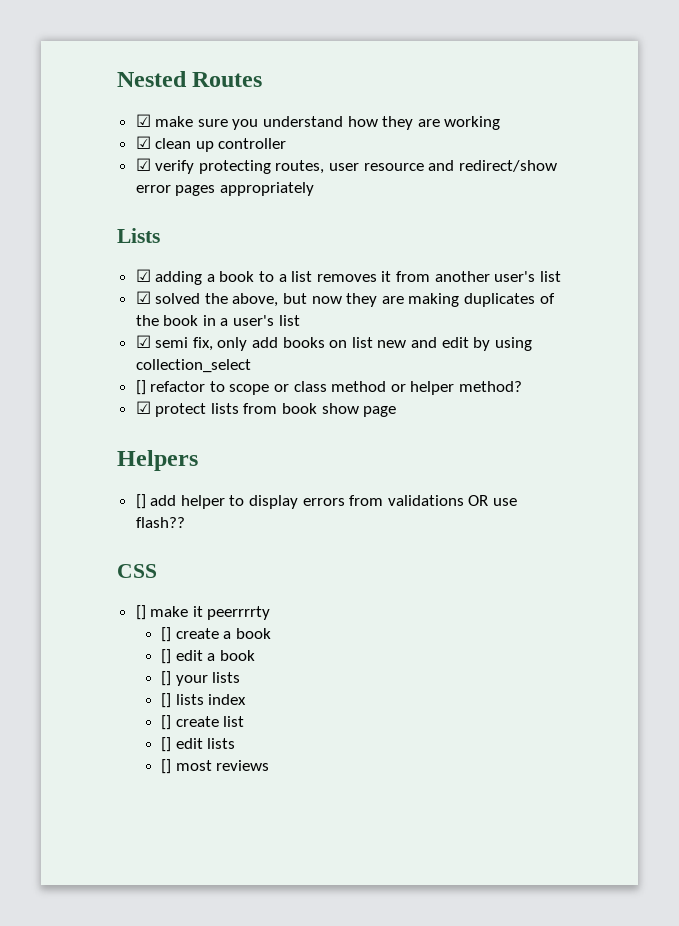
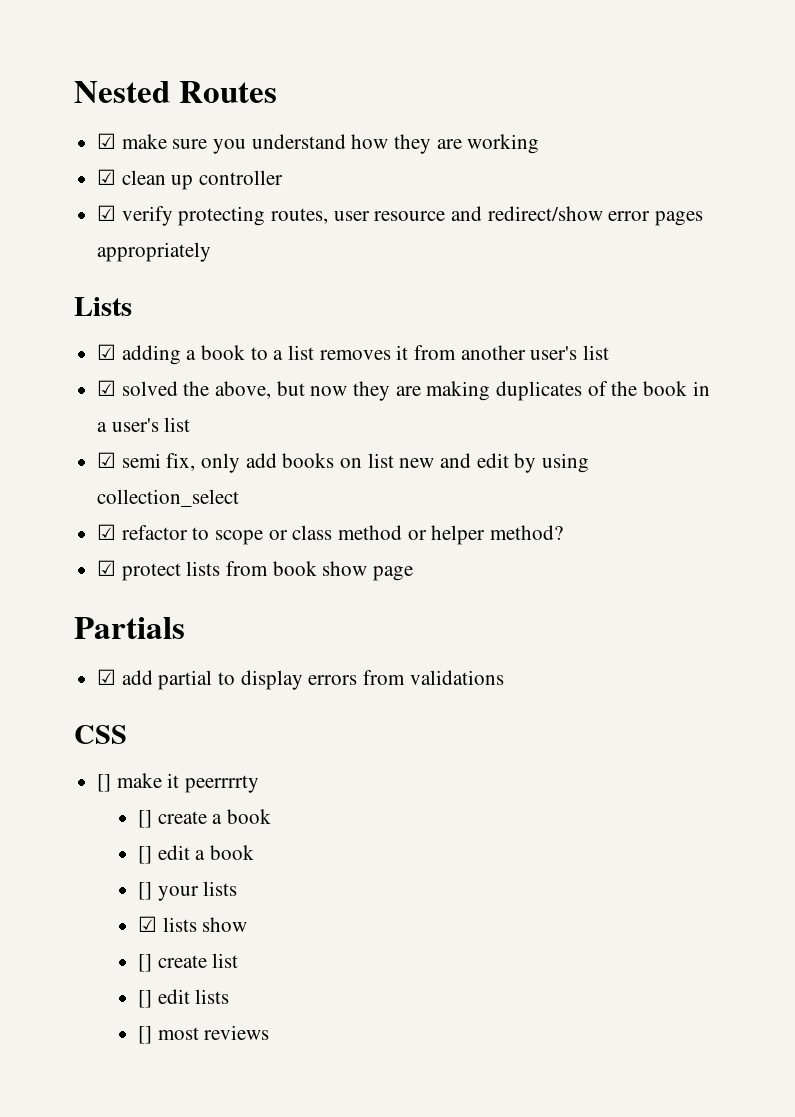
[135,380,146,395] [] -> [97,524,117,540] ☑
[117,450,198,471] [135,494,225,509] Helpers // [] add helper -> [74,617,185,639] [97,669,213,690] Partials // ☑ add partial
[468,495,518,506] [135,517,185,528] OR use flash?? -> (504, 677) none
[161,693,247,708] [] lists index -> [138,916,248,932] ☑ lists show

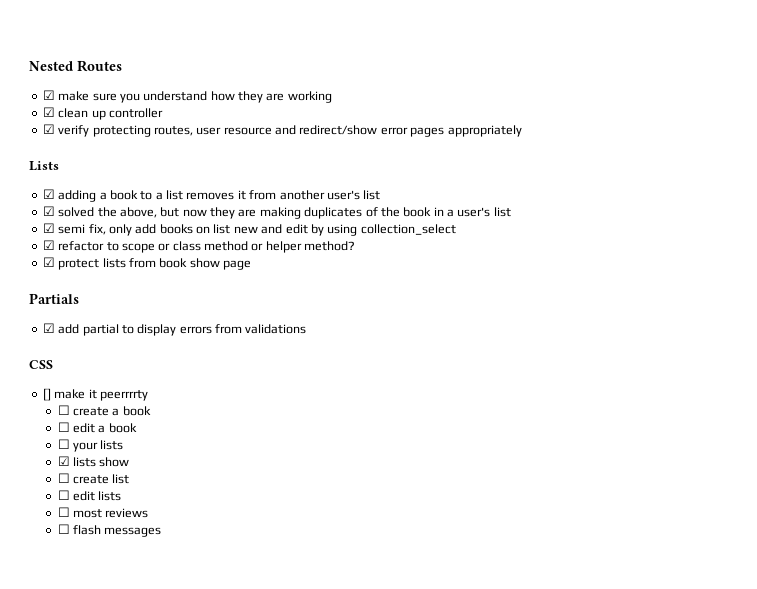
[138,810,153,828] [] -> [57,405,70,415] ☐
[138,846,153,864] [] -> [57,422,70,432] ☐
[138,882,153,900] [] -> [57,439,70,449] ☐
[138,954,153,972] [] -> [57,473,70,483] ☐
[138,990,153,1008] [] -> [57,490,70,500] ☐
[138,1026,153,1044] [] -> [57,507,70,517] ☐
(270, 1032) none -> [57,524,162,537] // ☐ flash messages

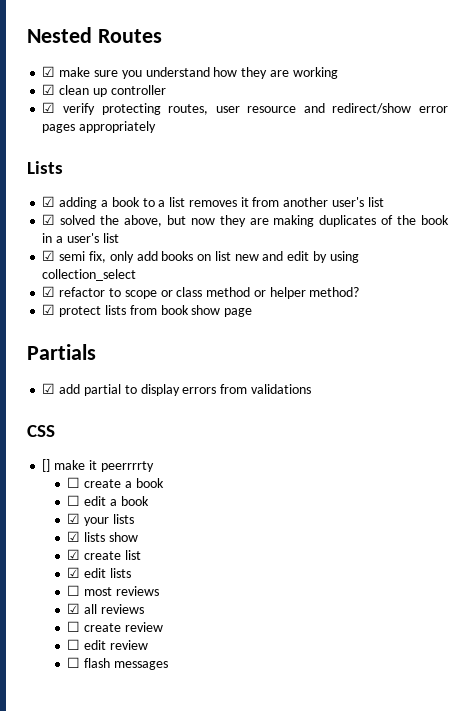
[57,439,70,449] ☐ -> [67,513,81,524] ☑
[57,473,70,483] ☐ -> [67,549,81,560] ☑
[57,490,70,500] ☐ -> [67,567,81,578] ☑
(149, 513) none -> [67,603,145,614] [67,621,164,632] [67,639,149,650] // ☑ all reviews // ☐ create review // ☐ edit review

